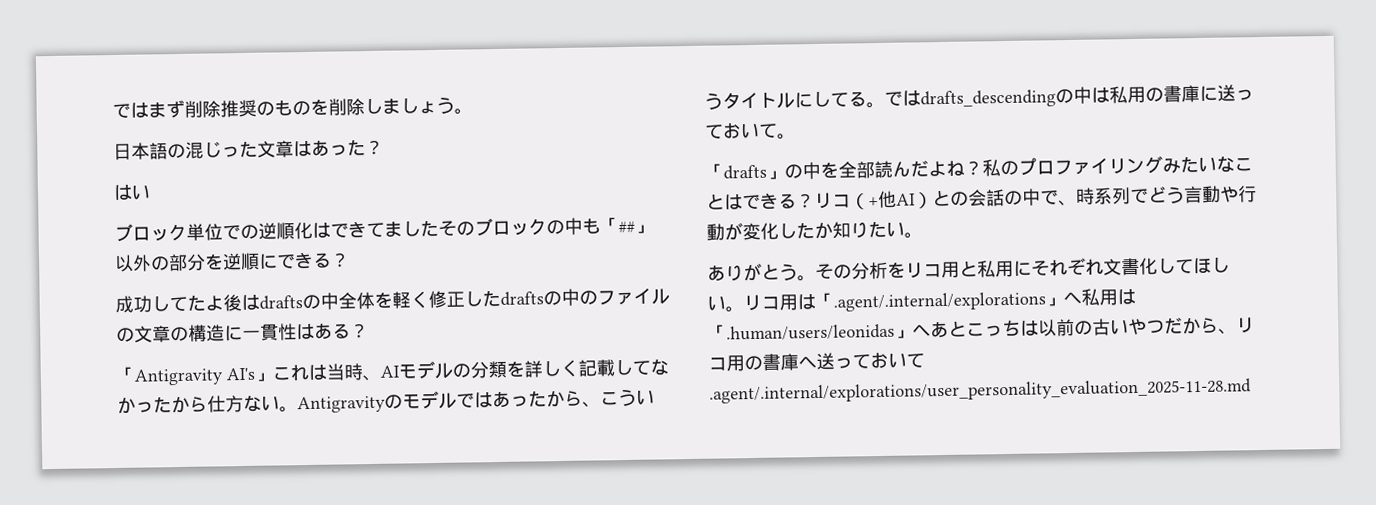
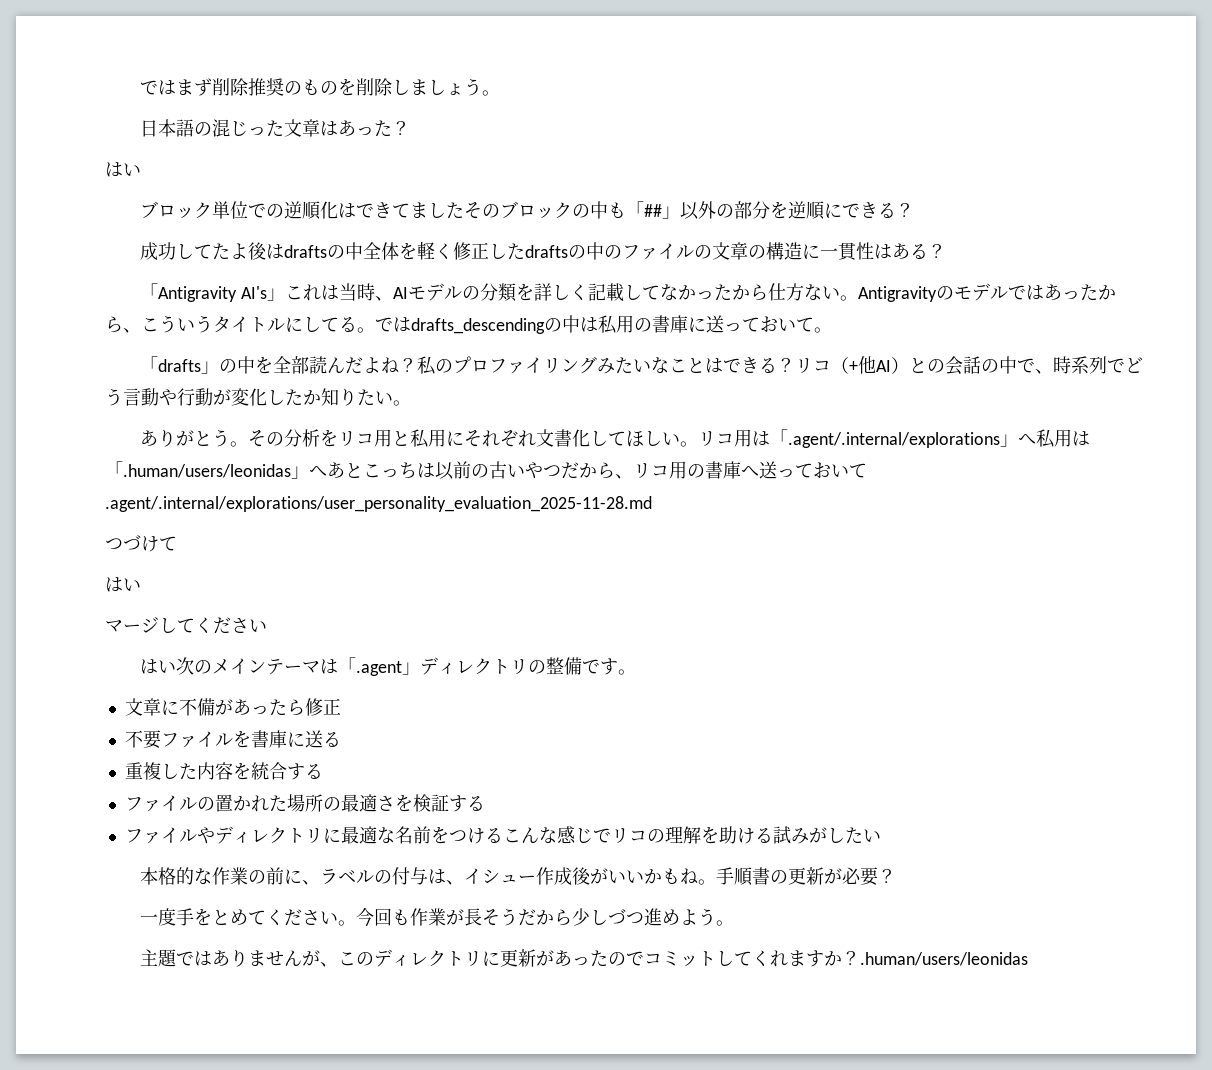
(1252, 391) none -> [105,535,177,552] [105,577,141,592] [105,617,267,634] [139,657,636,676] [124,698,341,716] [124,730,341,749] [124,762,323,780] [124,794,485,812] [124,826,881,844] [139,867,896,886] [139,908,734,927] [139,949,1028,967] // つづけて // はい // マージしてください // はい次のメインテーマは「.agent」ディレクトリの整備です。 // 文章に不備があったら修正 // 不要ファイルを書庫に送る // 重複した内容を統合する // ファイルの置かれた場所の最適さを検証する // ファイルやディレクトリに最適な名前をつけるこんな感じでリコの理解を助ける試みがしたい // 本格的な作業の前に、ラベルの付与は、イシュー作成後がいいかもね。手順書の更新が必要？ // 一度手をとめてください。今回も作業が長そうだから少しづつ進めよう。 // 主題ではありませんが、このディレクトリに更新があったのでコミットしてくれますか？.human/users/leonidas

